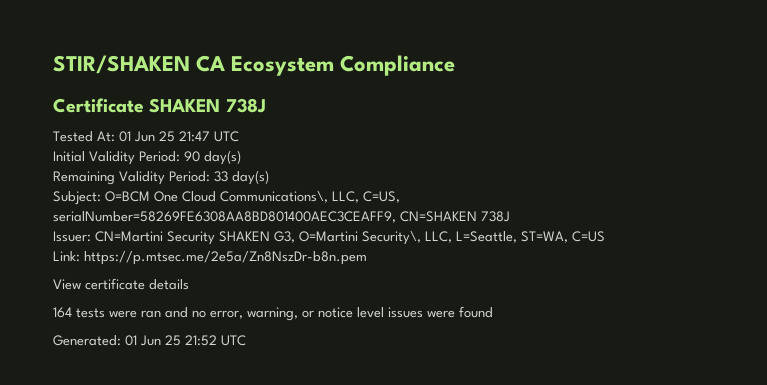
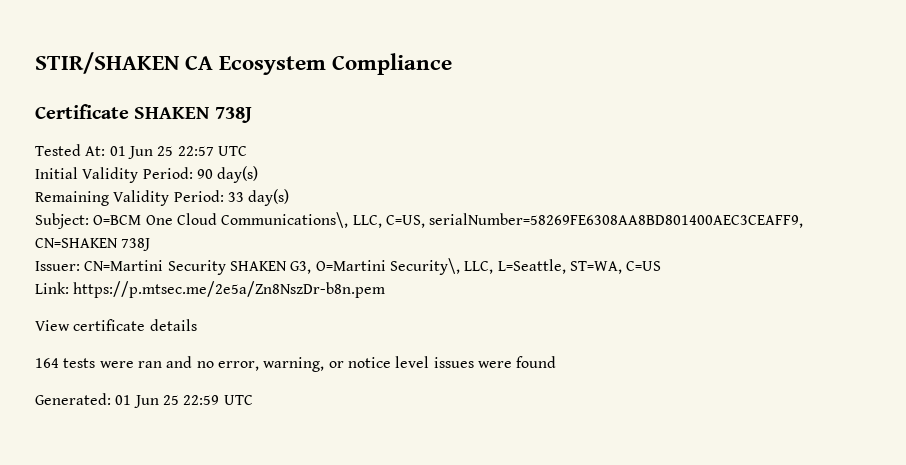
[179,131,210,142] 21:47 -> [177,146,214,156] 22:57
[185,335,217,346] 21:52 -> [183,395,220,405] 22:59

